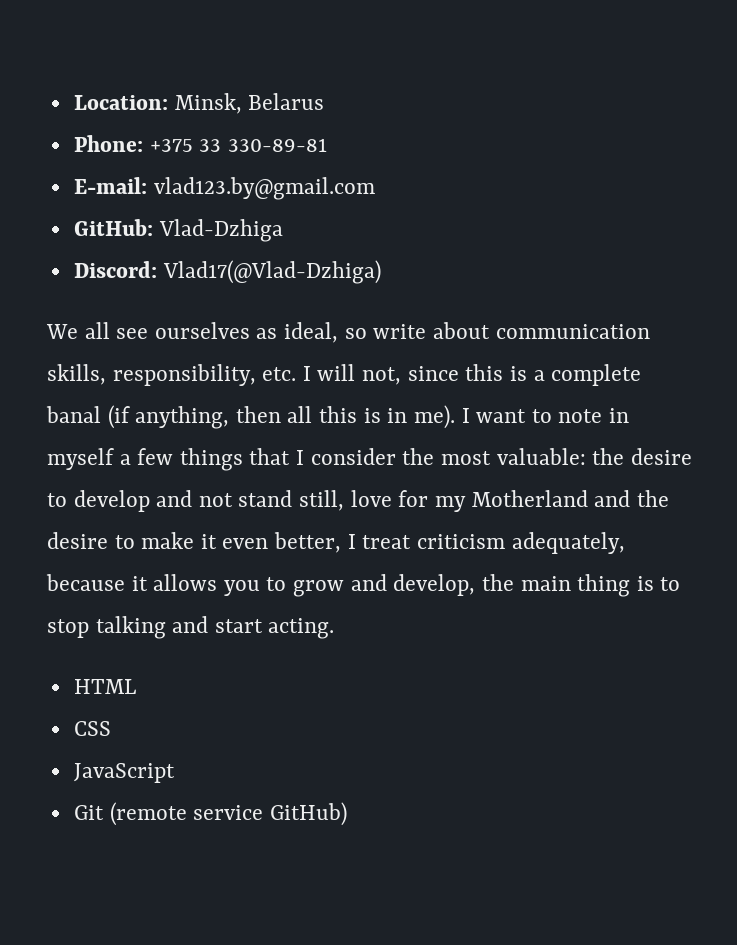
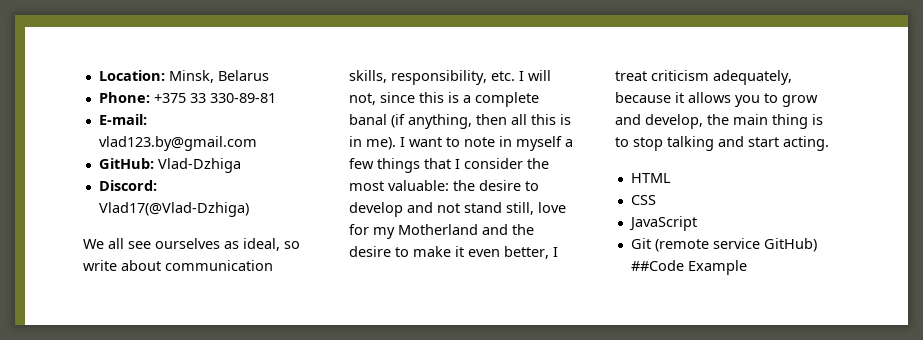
(347, 814) none -> [630,260,747,275] ##Code Example

